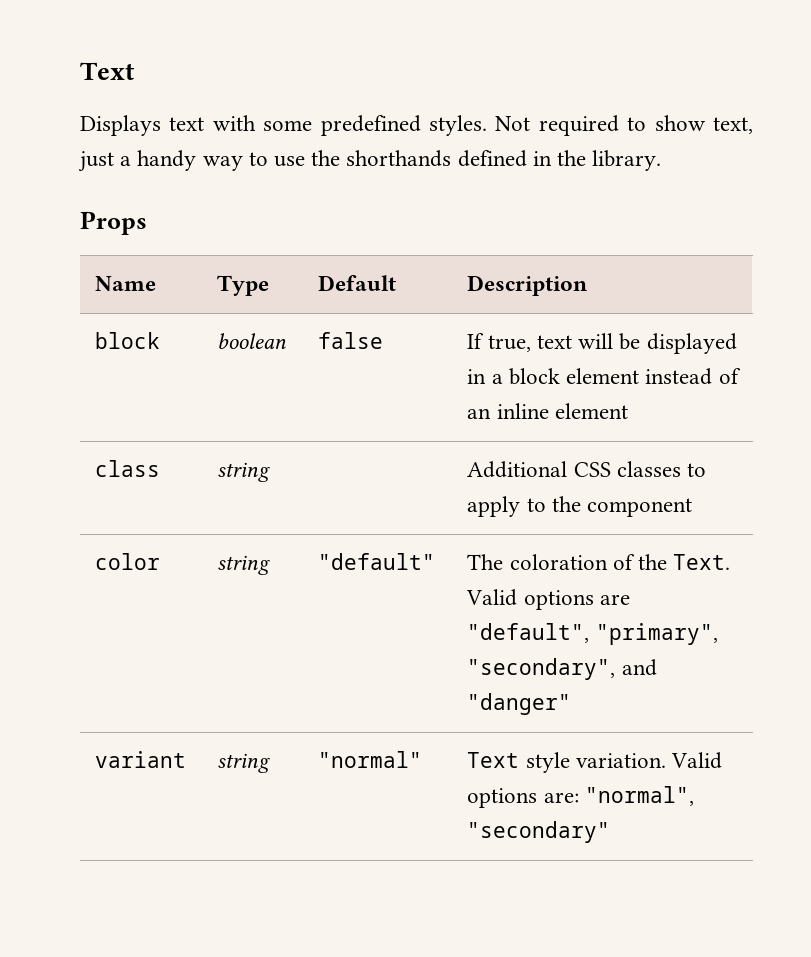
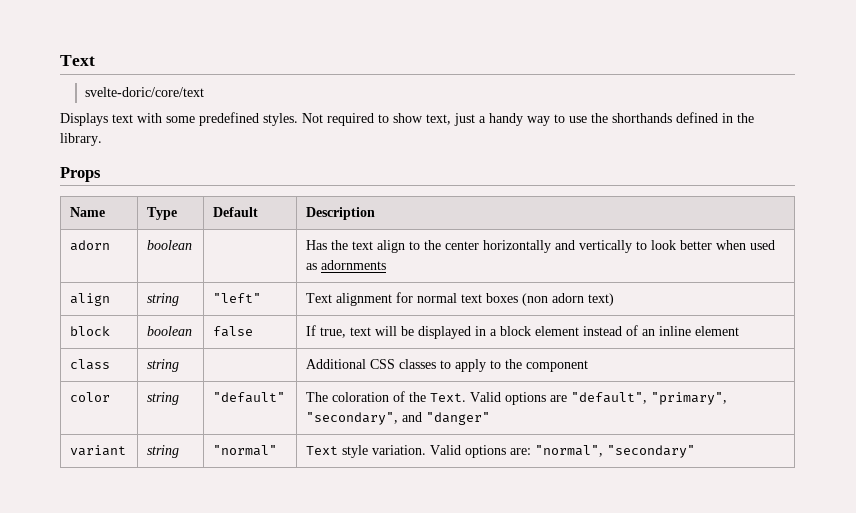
[80,62,135,80] Text -> [60,55,95,66] [84,87,204,97] Text // svelte-doric/core/text
(588, 285) none -> [70,240,111,251] [147,240,193,250] [306,240,776,253] [306,260,387,270] [70,293,111,306] [147,293,180,306] [213,293,262,303] [306,292,615,306] // adorn | boolean | | Has the text align to the center horizontally and vertically to look better when used as adornments // align | string | "left" | Text alignment for normal text boxes (non adorn text)

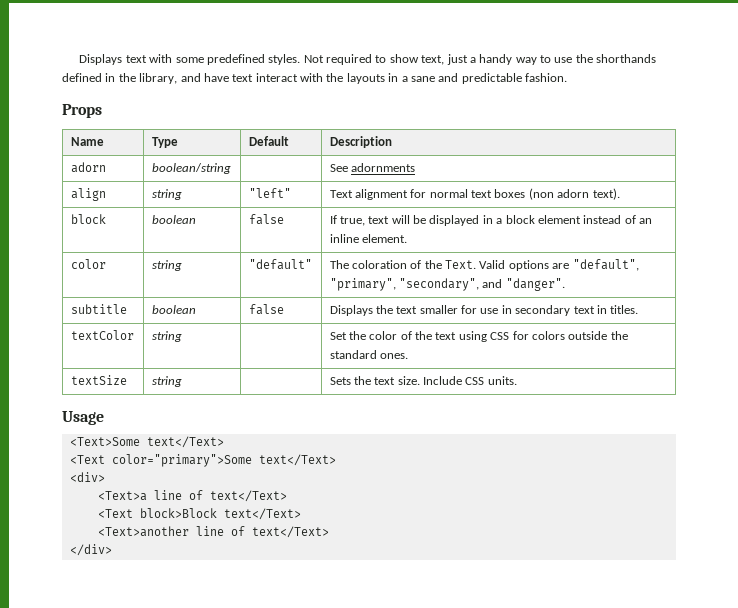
[60,55,95,66] [84,87,204,97] Text // svelte-doric/core/text // -> (79, 59) none
[60,133,102,146] library. -> [139,73,567,84] library, and have text interact with the layouts in a sane and predictable fashion.
[147,240,193,250] [306,240,776,253] [306,263,318,270] boolean | | Has the text align to the center horizontally and vertically to look better when used as -> [151,163,231,174] [329,164,348,172] boolean/string | | See
[588,293,615,306] text) -> [592,188,620,200] text).
[695,326,740,336] [70,359,111,370] [147,359,180,372] [306,359,589,372] element // class | string | | Additional CSS classes to apply to the component -> [361,234,407,243] element.
[426,412,491,425] [70,445,127,456] [147,445,180,458] [213,445,278,456] [306,445,696,458] "danger" // variant | string | "normal" | Text style variation. Valid options are: "normal", "secondary" -> [505,278,565,291] [70,304,127,314] [151,305,196,314] [248,304,284,315] [329,305,639,316] [70,330,134,340] [151,331,182,342] [329,331,628,342] [329,350,408,359] [70,375,127,385] [151,376,182,387] [329,376,517,385] [62,411,104,425] [69,436,224,448] [69,454,336,467] [69,472,105,482] [97,490,287,502] [97,508,301,520] [97,526,329,538] [69,544,112,556] "danger". // subtitle | boolean | false | Displays the text smaller for use in secondary text in titles. // textColor | string | | Set the color of the text using CSS for colors outside the standard ones. // textSize | string | | Sets the text size. Include CSS units. // Usage // <Text>Some text</Text> // <Text color="primary">Some text</Text> // <div> // <Text>a line of text</Text> // <Text block>Block text</Text> // <Text>another line of text</Text> // </div>

